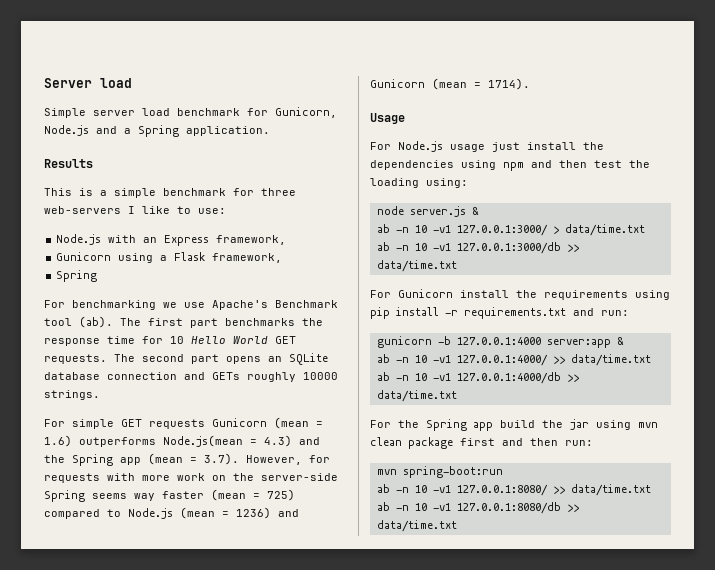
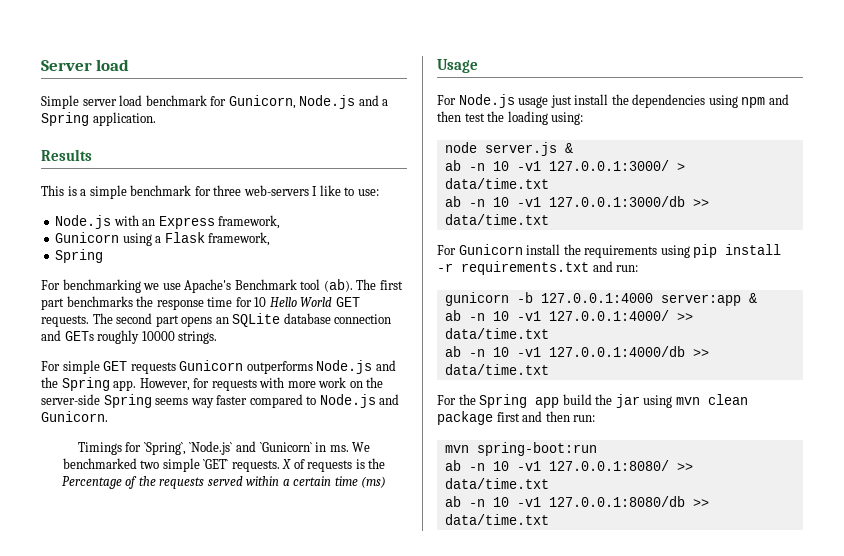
[274,417,323,429] [44,435,320,447] [44,453,239,466] (mean = 1.6) outperforms Node.js(mean = 4.3) and the Spring app (mean = 3.7). -> [246,360,396,374] [41,377,137,391] outperforms Node.js and the Spring app.
[211,489,295,501] [44,507,299,519] [370,78,530,90] (mean = 725) compared to Node.js (mean = 1236) and Gunicorn (mean = 1714). -> [249,394,400,408] [41,411,108,422] [77,441,371,455] [62,458,386,472] [61,476,387,489] compared to Node.js and Gunicorn. // Timings for `Spring`, `Node.js` and `Gunicorn` in ms. We benchmarked two simple `GET` requests. X of requests is the Percentage of the requests served within a certain time (ms)

